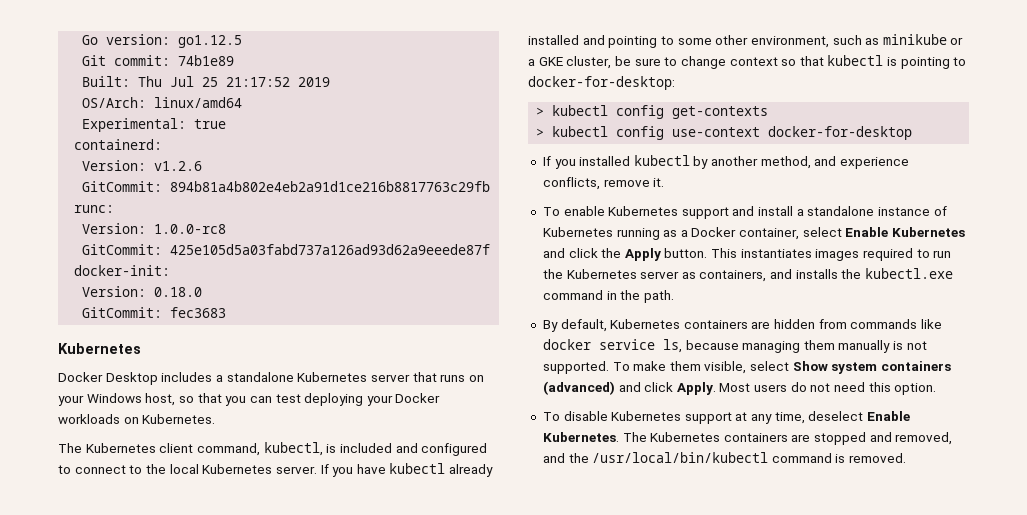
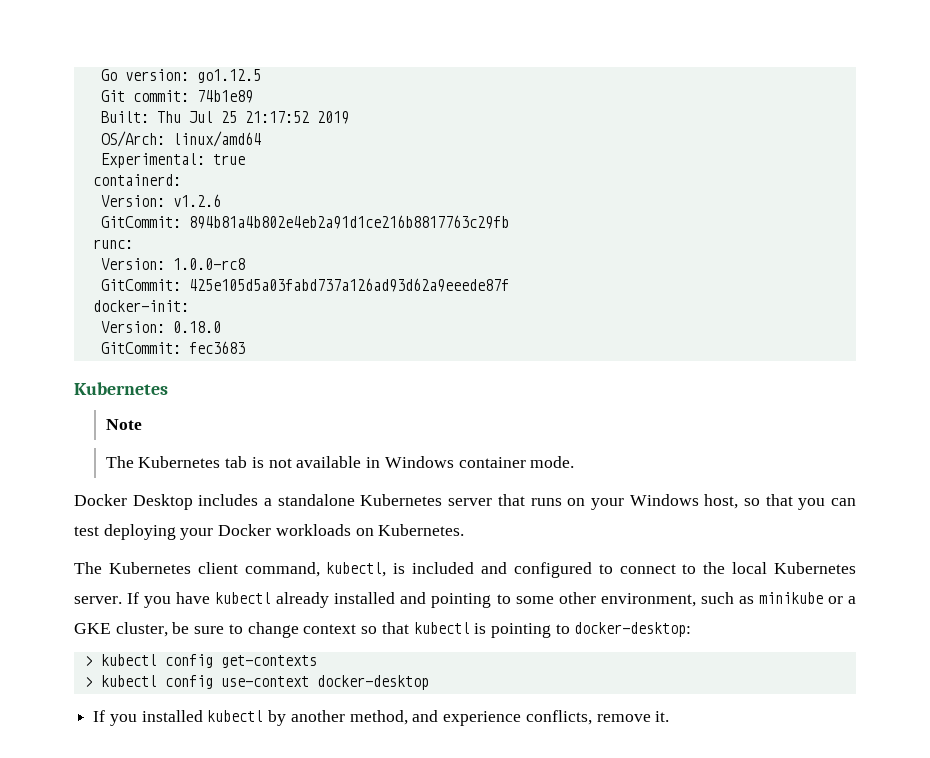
(141, 348) none -> [105,419,142,430] [105,456,575,468] // Note // The Kubernetes tab is not available in Windows container mode.
[528,76,675,90] docker-for-desktop: -> [574,622,692,637] docker-desktop:
[768,126,913,140] docker-for-desktop -> [316,675,429,690] docker-desktop
[542,206,947,219] [542,227,966,240] [542,248,952,261] [542,268,954,282] [542,290,674,303] [542,319,943,332] [542,339,927,353] [542,361,952,374] [542,381,937,395] [542,411,911,424] [542,432,953,445] [542,452,907,463] // To enable Kubernetes support and install a standalone instance of Kubernetes running as a Docker container, select Enable Kubernetes and click the Apply button. This instantiates images required to run the Kubernetes server as containers, and installs the kubectl.exe command in the path. // By default, Kubernetes containers are hidden from commands like docker service ls, because managing them manually is not supported. To make them visible, select Show system containers (advanced) and click Apply. Most users do not need this option. // To disable Kubernetes support at any time, deselect Enable Kubernetes. The Kubernetes containers are stopped and removed, and the /usr/local/bin/kubectl command is removed. -> (670, 716) none

